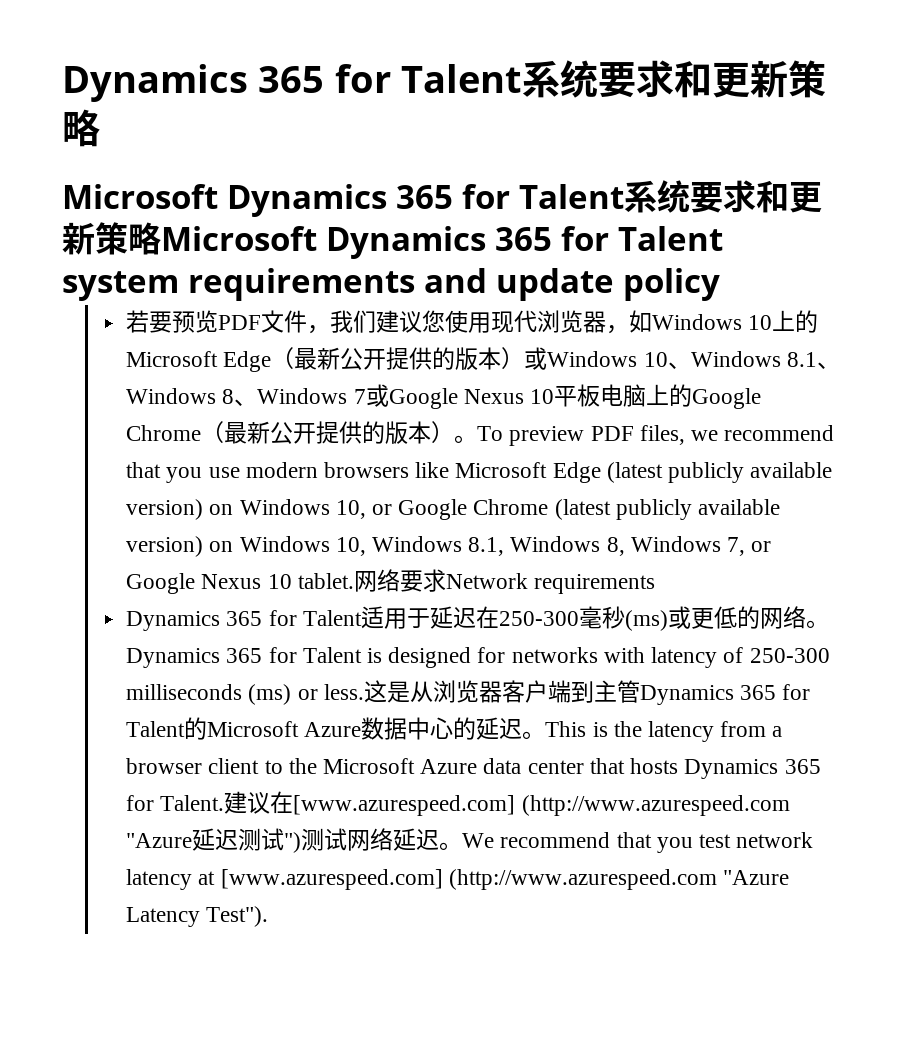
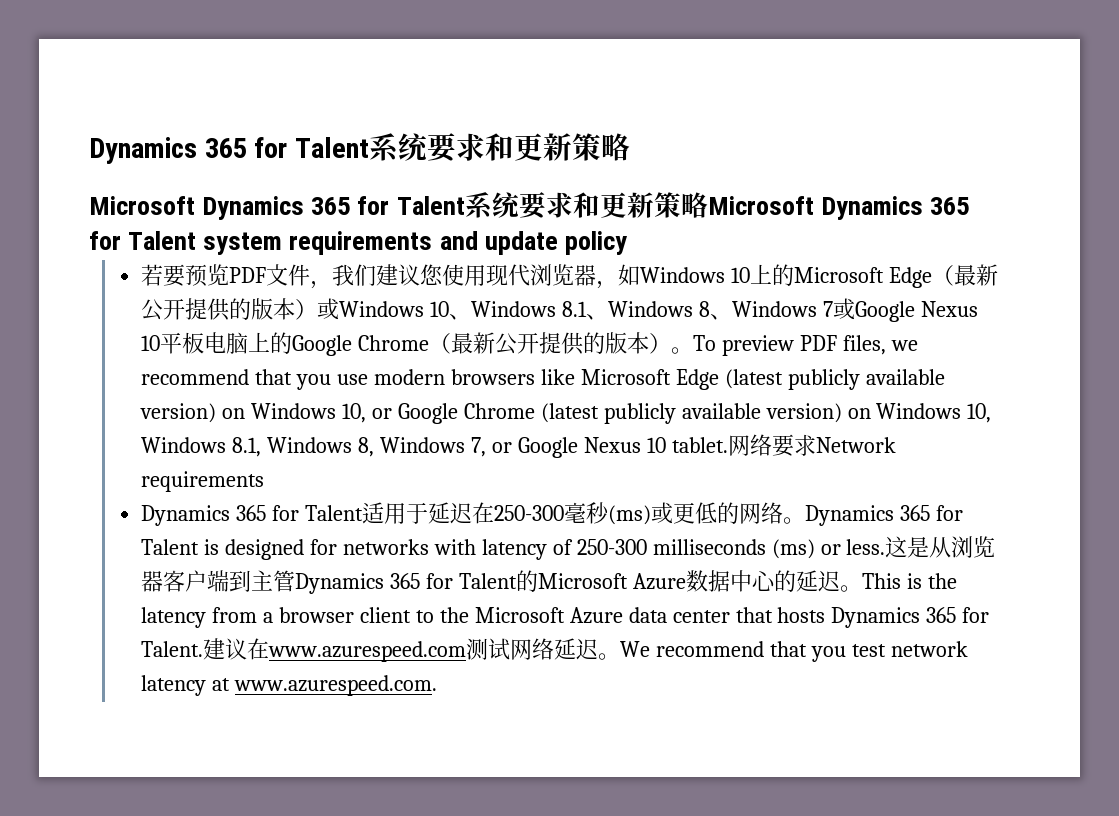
[293,795,790,816] [126,828,302,853] [www.azurespeed.com] (http://www.azurespeed.com "Azure延迟测试") -> [268,641,467,662] www.azurespeed.com
[220,869,790,890] [126,906,269,927] [www.azurespeed.com] (http://www.azurespeed.com "Azure Latency Test"). -> [234,675,438,696] www.azurespeed.com.

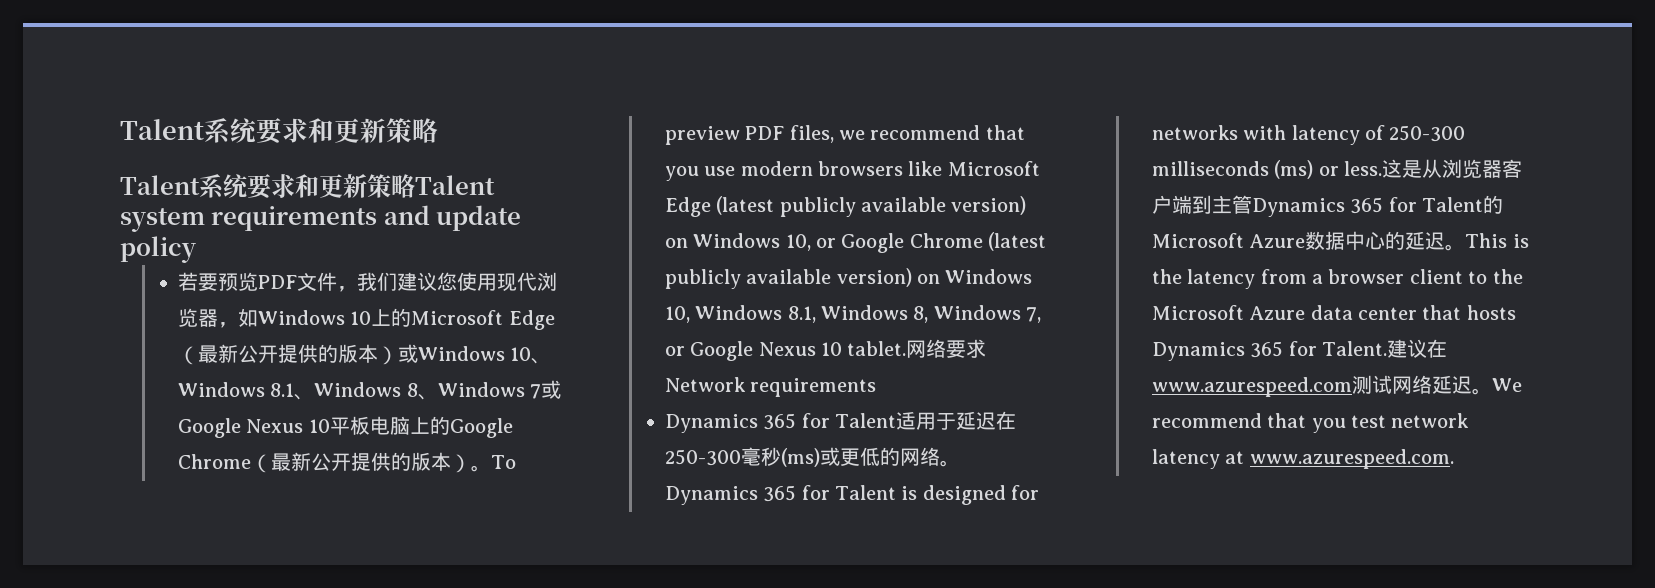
[89,137,288,164] Dynamics 365 for -> (120, 129) none
[89,192,969,220] [89,231,121,250] Microsoft Dynamics 365 for Talent系统要求和更新策略Microsoft Dynamics 365 for -> [120,174,415,199] Talent系统要求和更新策略

